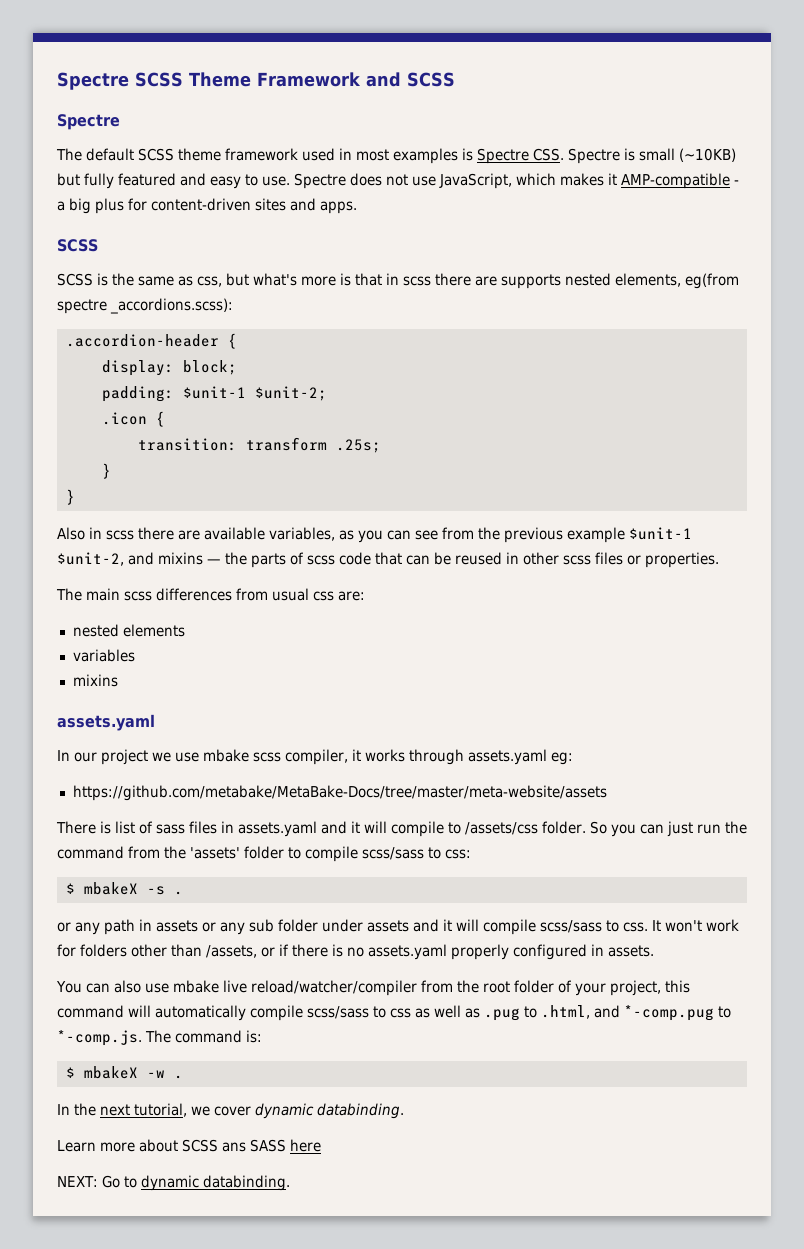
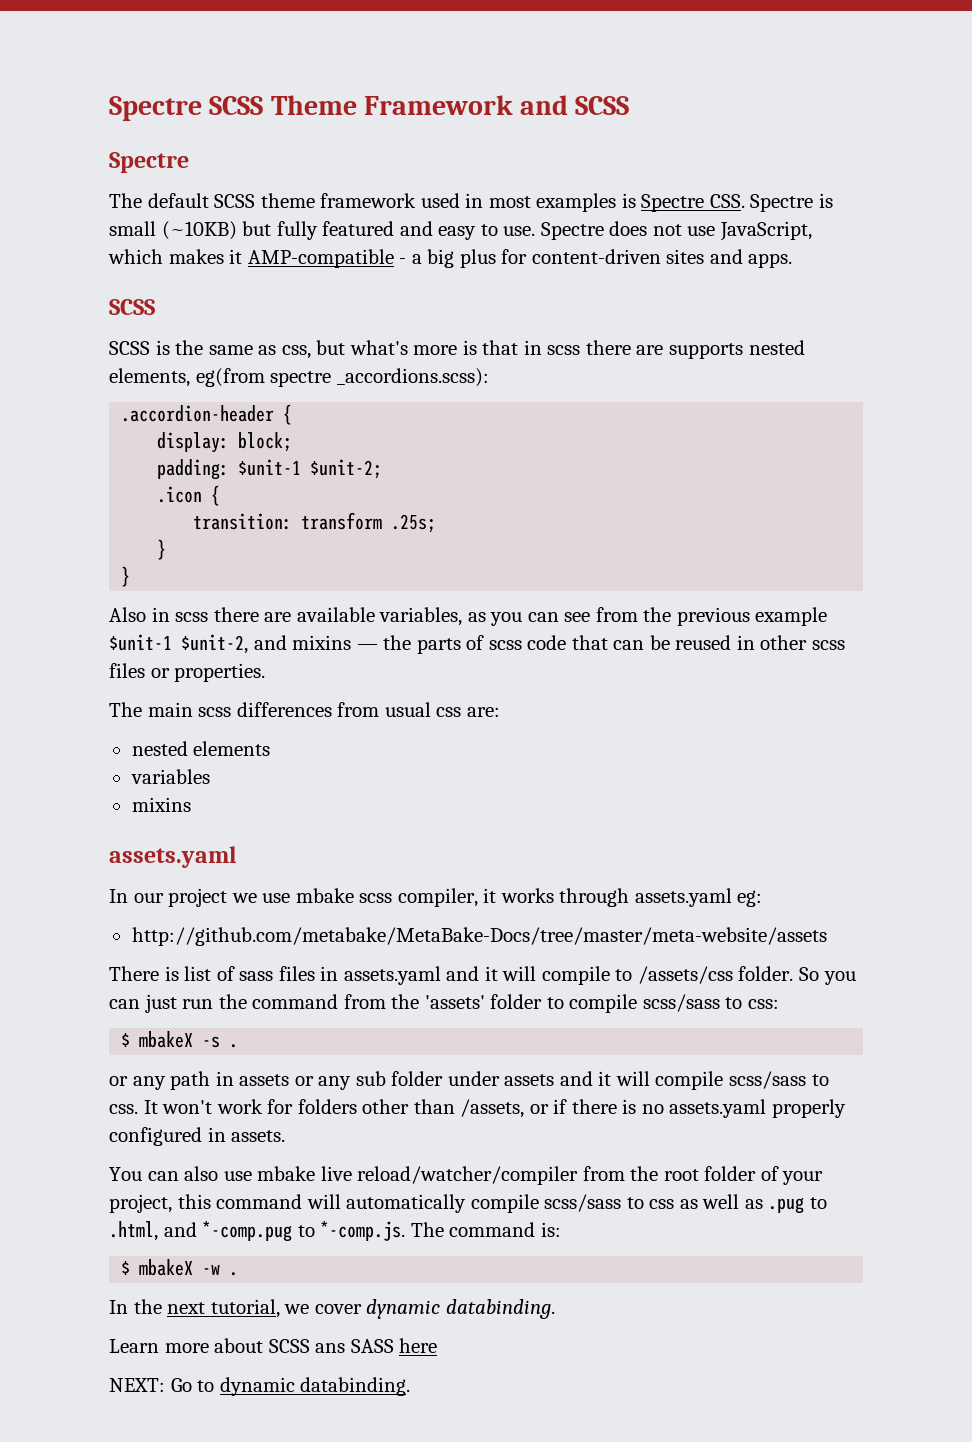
[72,785,607,801] https://github.com/metabake/MetaBake-Docs/tree/master/meta-website/assets -> [131,927,827,946] http://github.com/metabake/MetaBake-Docs/tree/master/meta-website/assets

